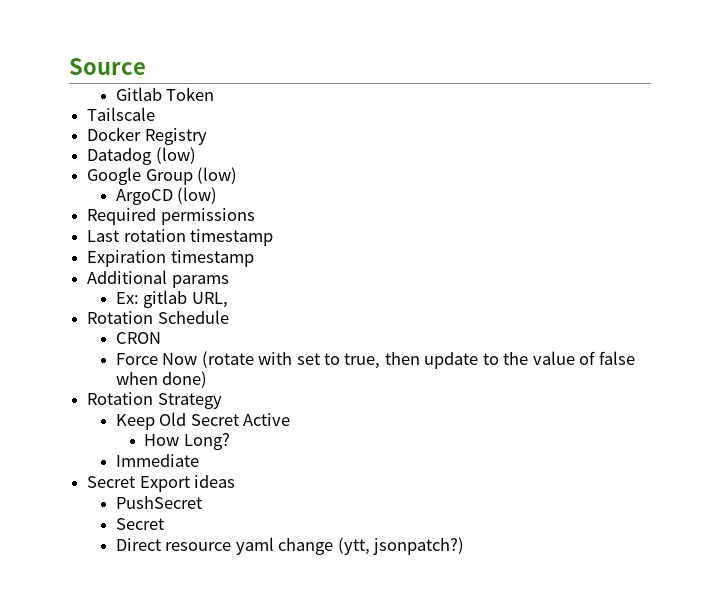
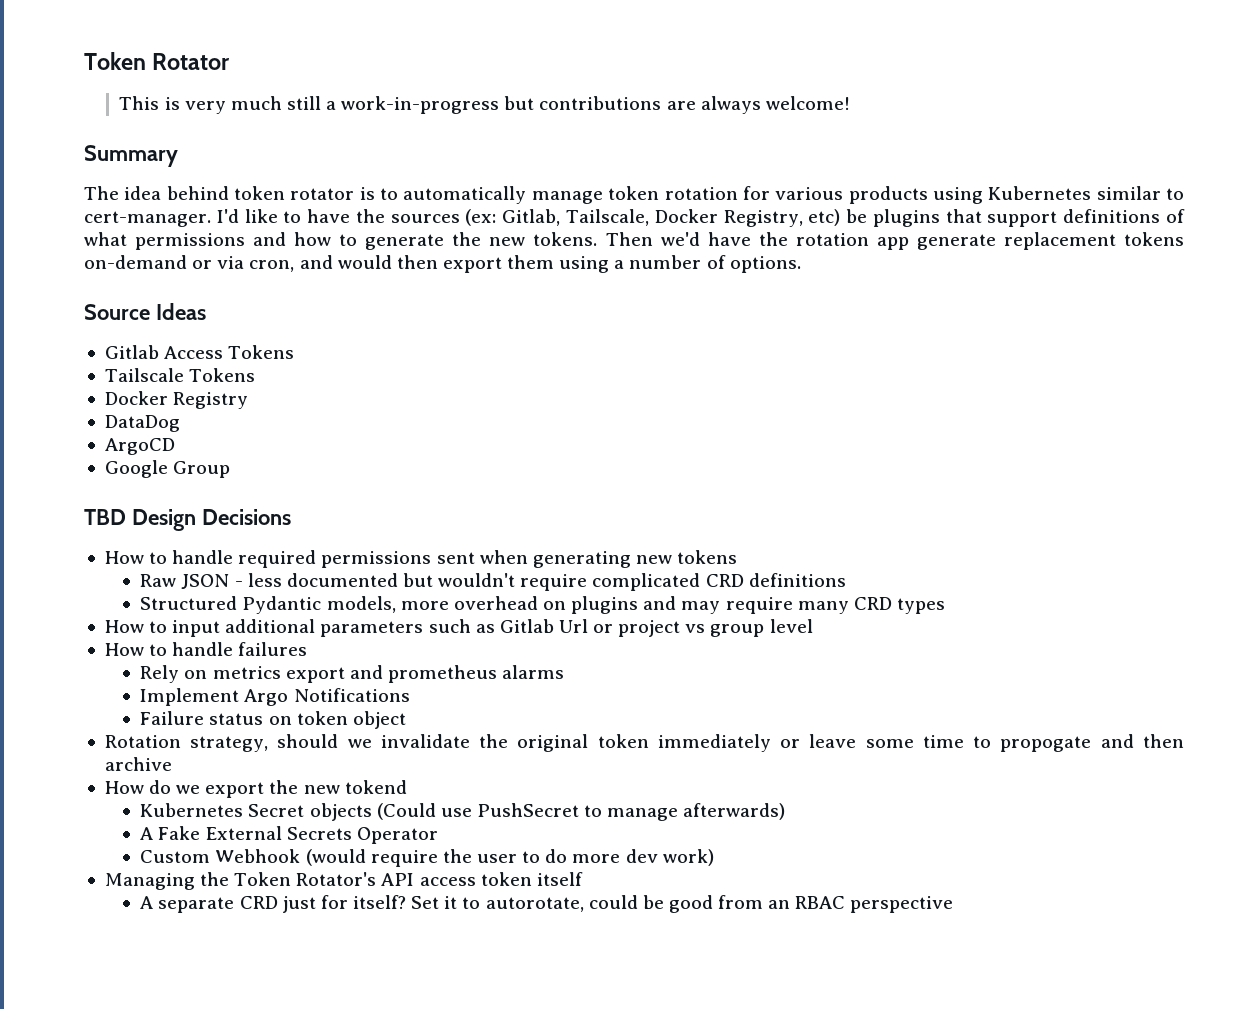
(69, 66) none -> [84,52,231,70] [119,96,850,114] [84,145,178,167] [84,186,1185,204] [84,209,1186,227] [84,232,1184,250] [84,255,801,273] Token Rotator // This is very much still a work-in-progress but contributions are always welcome! // Summary // The idea behind token rotator is to automatically manage token rotation for various products using Kubernetes similar to cert-manager. I'd like to have the sources (ex: Gitlab, Tailscale, Docker Registry, etc) be plugins that support definitions of what permissions and how to generate the new tokens. Then we'd have the rotation app generate replacement tokens on-demand or via cron, and would then export them using a number of options. //
[115,87,215,101] // Gitlab Token -> [155,303,206,320] [104,345,295,359] Ideas // Gitlab Access Tokens
(156, 114) none -> [189,368,256,382] Tokens
[87,147,196,165] Datadog (low) -> [104,415,180,432] [104,438,175,455] DataDog // ArgoCD
[197,167,238,184] [115,187,218,205] [87,208,255,225] [87,229,274,246] [87,250,254,267] [87,270,229,288] [115,290,228,308] [87,310,229,324] [115,332,161,344] [115,351,635,369] [115,371,208,388] [87,392,222,409] [115,412,291,430] [144,433,230,450] [115,454,199,467] [87,475,236,492] [115,496,202,509] [115,518,164,530] [115,537,465,555] (low) // ArgoCD (low) // Required permissions // Last rotation timestamp // Expiration timestamp // Additional params // Ex: gitlab URL, // Rotation Schedule // CRON // Force Now (rotate with set to true, then update to the value of false when done) // Rotation Strategy // Keep Old Secret Active // How Long? // Immediate // Secret Export ideas // PushSecret // Secret // Direct resource yaml change (ytt, jsonpatch?) -> [84,509,291,531] [104,550,738,568] [140,573,846,591] [140,596,945,614] [104,619,813,637] [104,642,308,656] [140,665,565,683] [140,688,410,706] [140,711,406,729] [104,734,1184,752] [104,757,172,771] [104,780,407,798] [140,803,786,821] [140,826,438,844] [140,849,714,867] [104,872,583,890] [140,895,954,913] // TBD Design Decisions // How to handle required permissions sent when generating new tokens // Raw JSON - less documented but wouldn't require complicated CRD definitions // Structured Pydantic models, more overhead on plugins and may require many CRD types // How to input additional parameters such as Gitlab Url or project vs group level // How to handle failures // Rely on metrics export and prometheus alarms // Implement Argo Notifications // Failure status on token object // Rotation strategy, should we invalidate the original token immediately or leave some time to propogate and then archive // How do we export the new tokend // Kubernetes Secret objects (Could use PushSecret to manage afterwards) // A Fake External Secrets Operator // Custom Webhook (would require the user to do more dev work) // Managing the Token Rotator's API access token itself // A separate CRD just for itself? Set it to autorotate, could be good from an RBAC perspective

